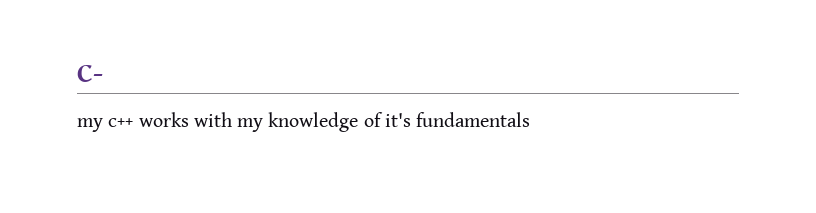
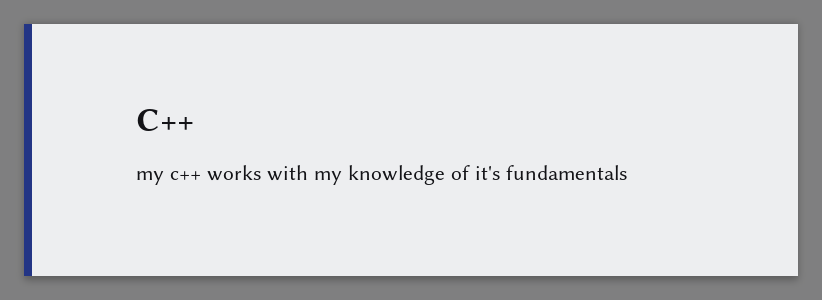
[77,64,103,82] C- -> [136,109,194,131] C++

